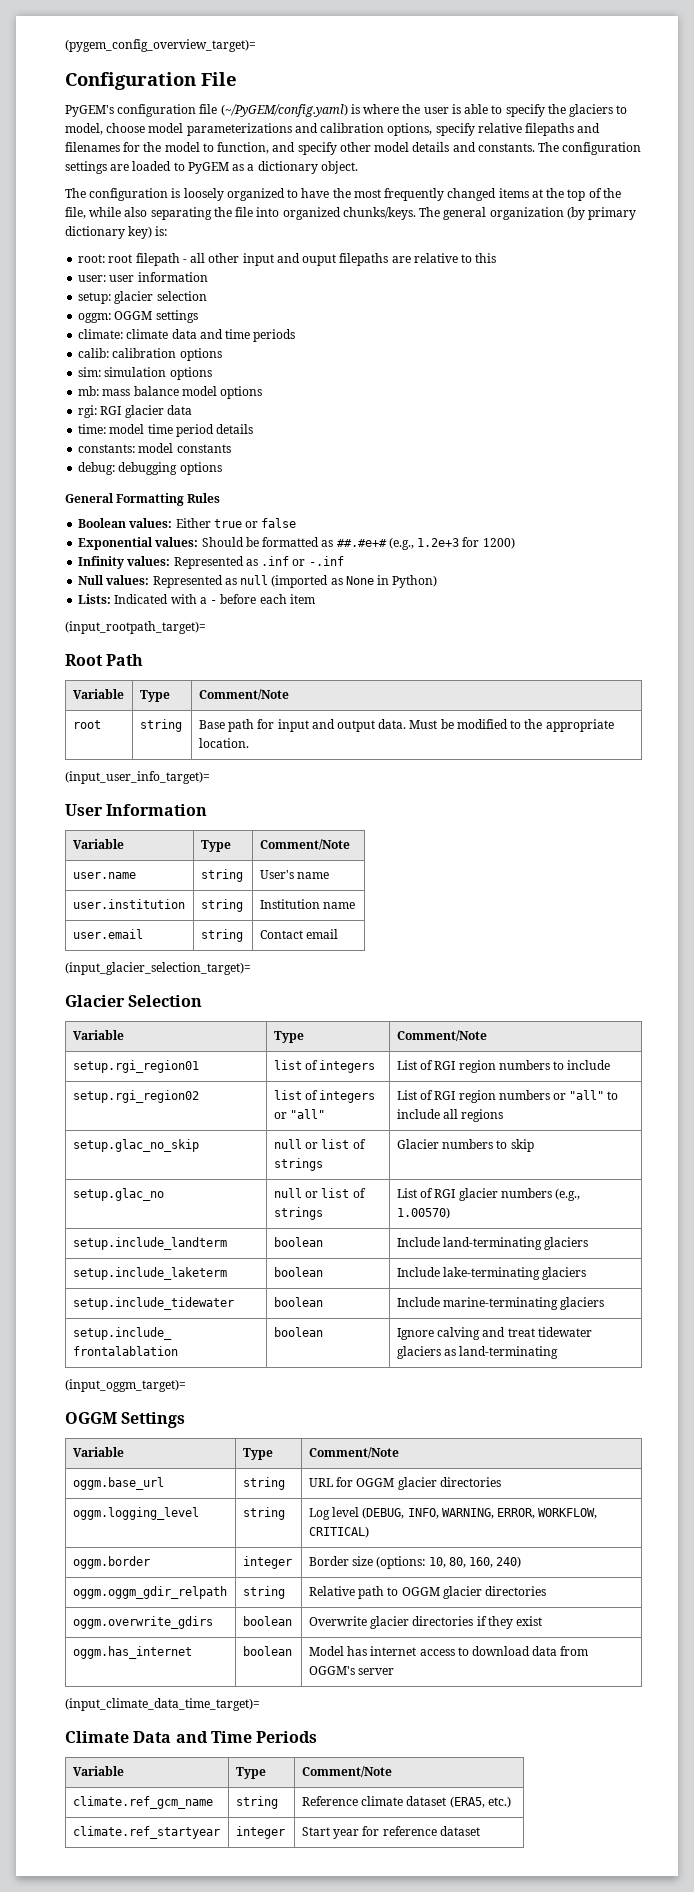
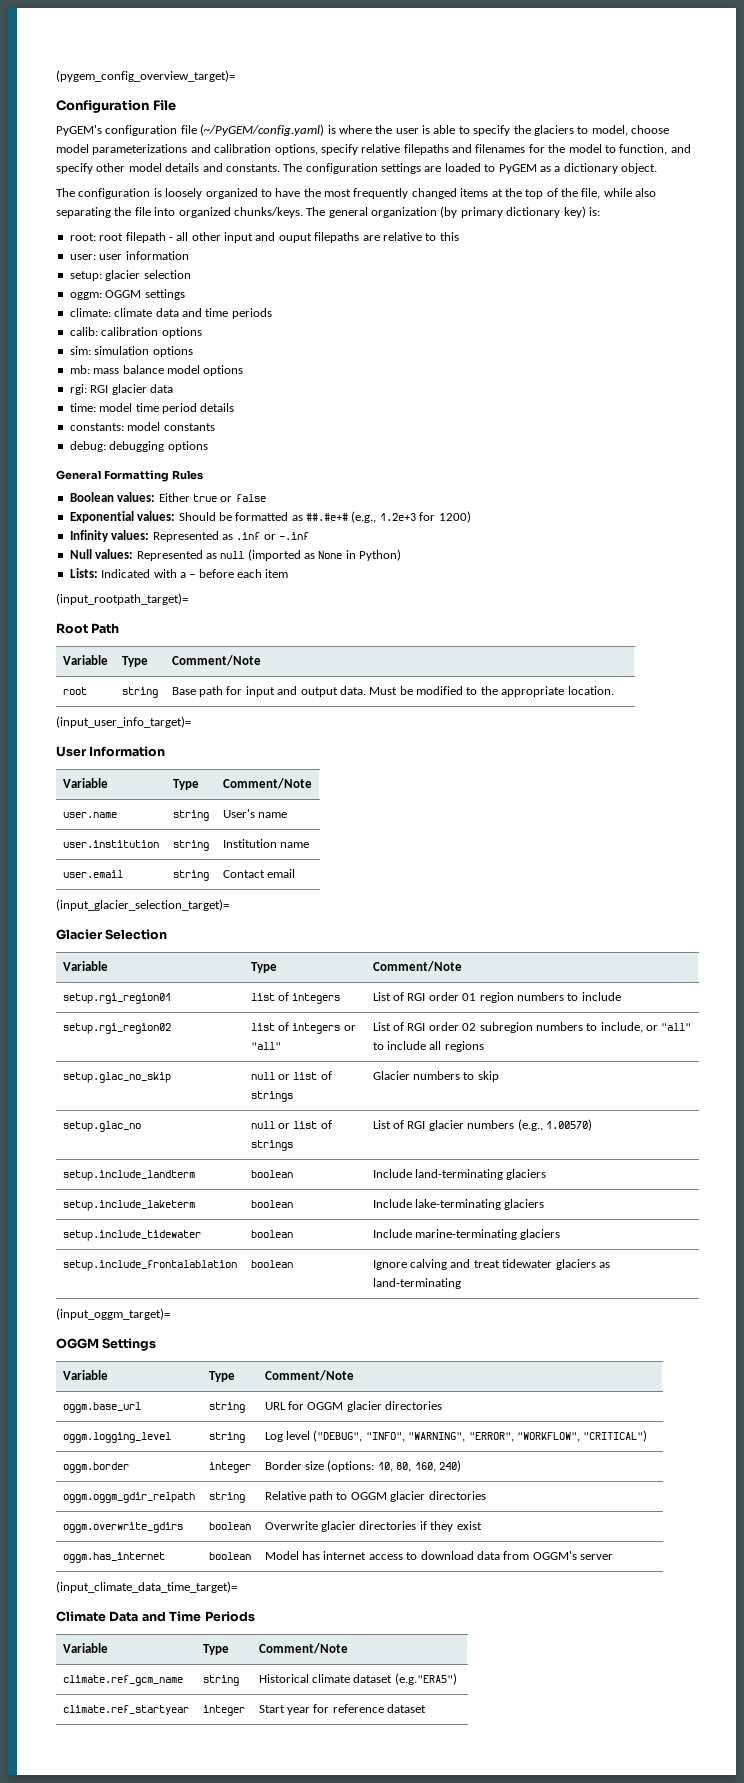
(456, 1065) none -> [428,992,477,1001] order 01
[458,1090,550,1103] region numbers -> [428,1022,643,1033] order 02 subregion numbers to include,
[362,1507,598,1519] [308,1526,369,1538] (DEBUG, INFO, WARNING, ERROR, WORKFLOW, CRITICAL) -> [313,1430,648,1442] ("DEBUG", "INFO", "WARNING", "ERROR", "WORKFLOW", "CRITICAL")
[301,1796,358,1806] Reference -> [258,1674,309,1683] Historical
[449,1796,511,1808] (ERA5, etc.) -> [394,1673,457,1685] (e.g."ERA5")

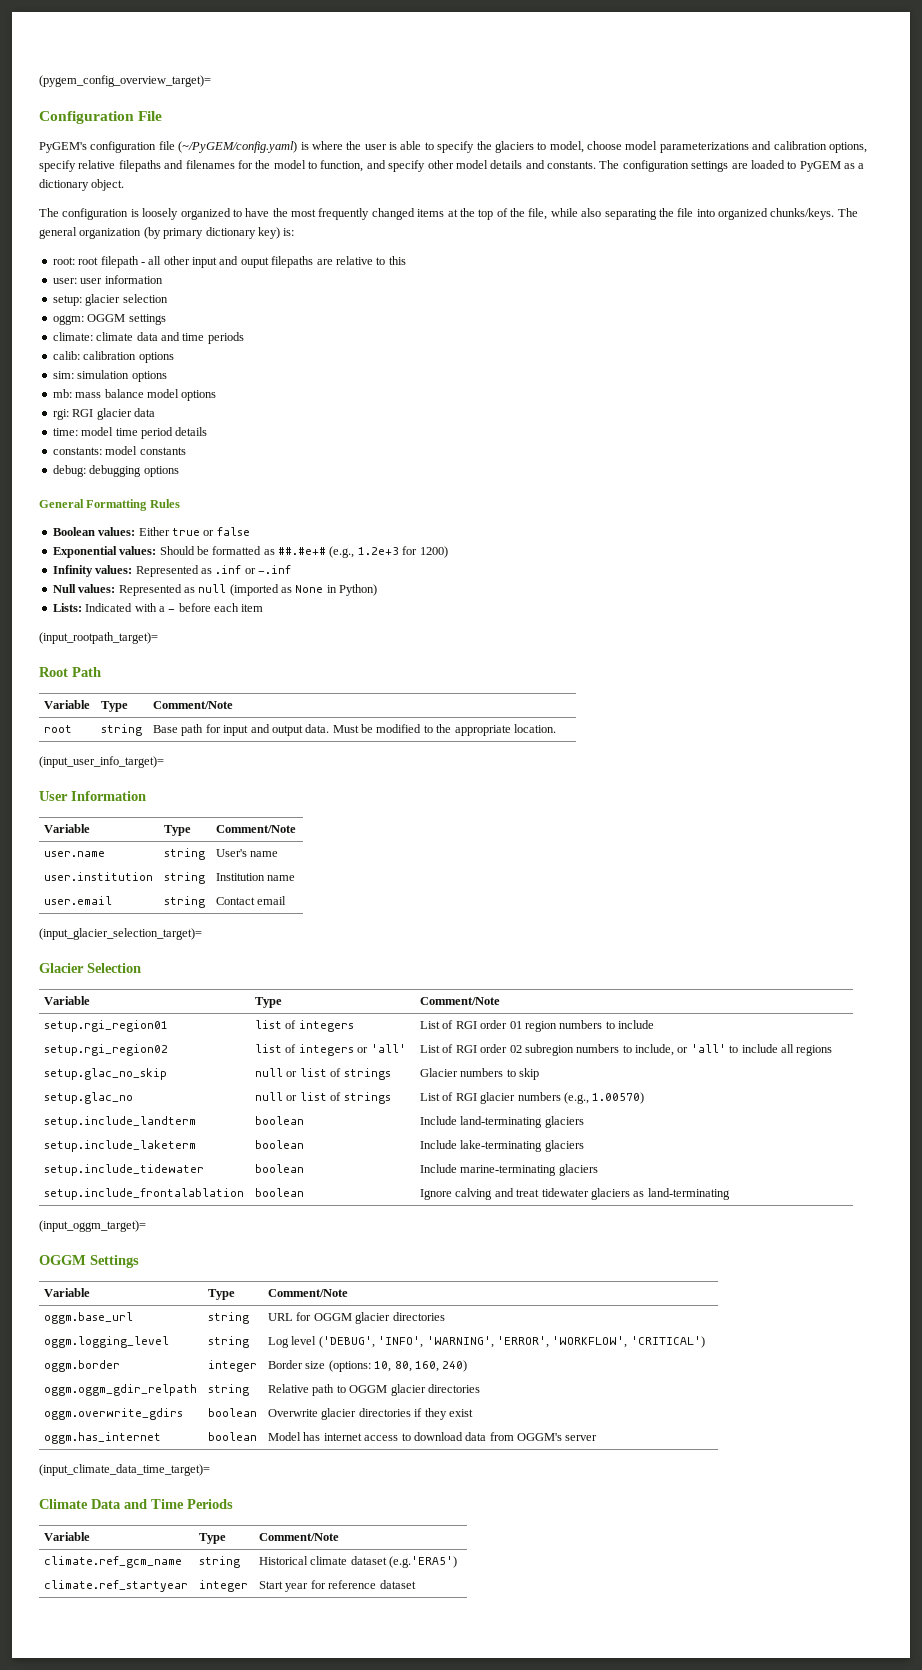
[250,1042,281,1050] "all" -> [370,1044,406,1053] 'all'
[661,1023,692,1031] "all" -> [690,1044,726,1053] 'all'
[313,1430,648,1442] ("DEBUG", "INFO", "WARNING", "ERROR", "WORKFLOW", "CRITICAL") -> [318,1336,705,1348] ('DEBUG', 'INFO', 'WARNING', 'ERROR', 'WORKFLOW', 'CRITICAL')
[394,1673,457,1685] (e.g."ERA5") -> [389,1556,458,1568] (e.g.'ERA5')

